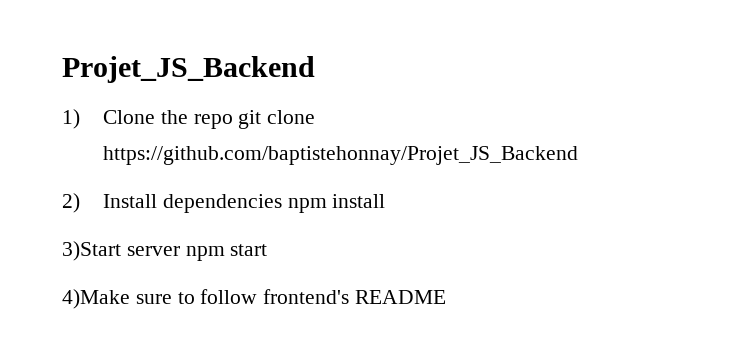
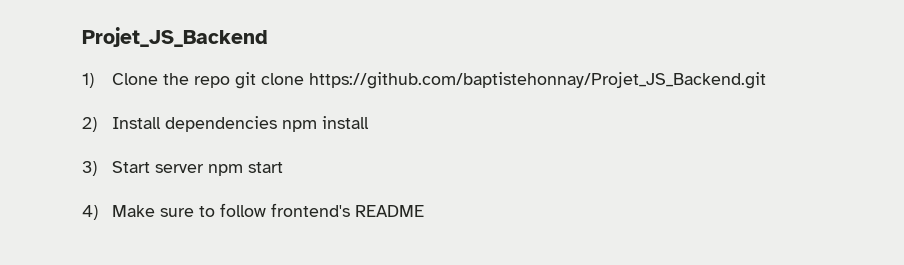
[103,146,579,165] https://github.com/baptistehonnay/Projet_JS_Backend -> [308,72,766,89] https://github.com/baptistehonnay/Projet_JS_Backend.git
[62,241,121,261] 3)Start -> [82,161,150,176] 3) Start
[62,289,130,309] 4)Make -> [82,205,155,220] 4) Make

